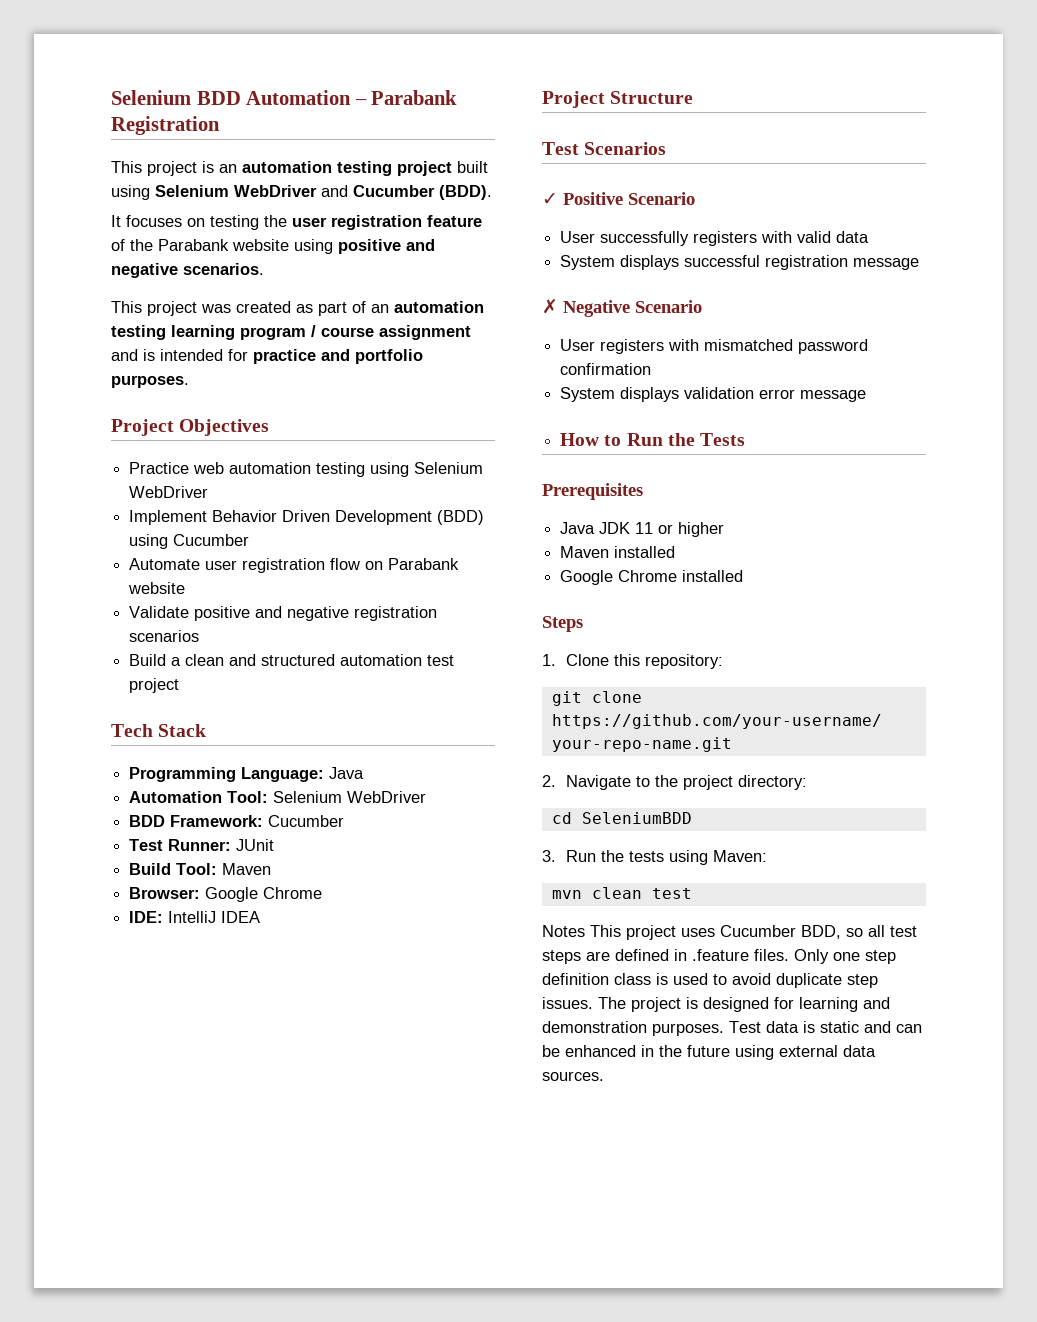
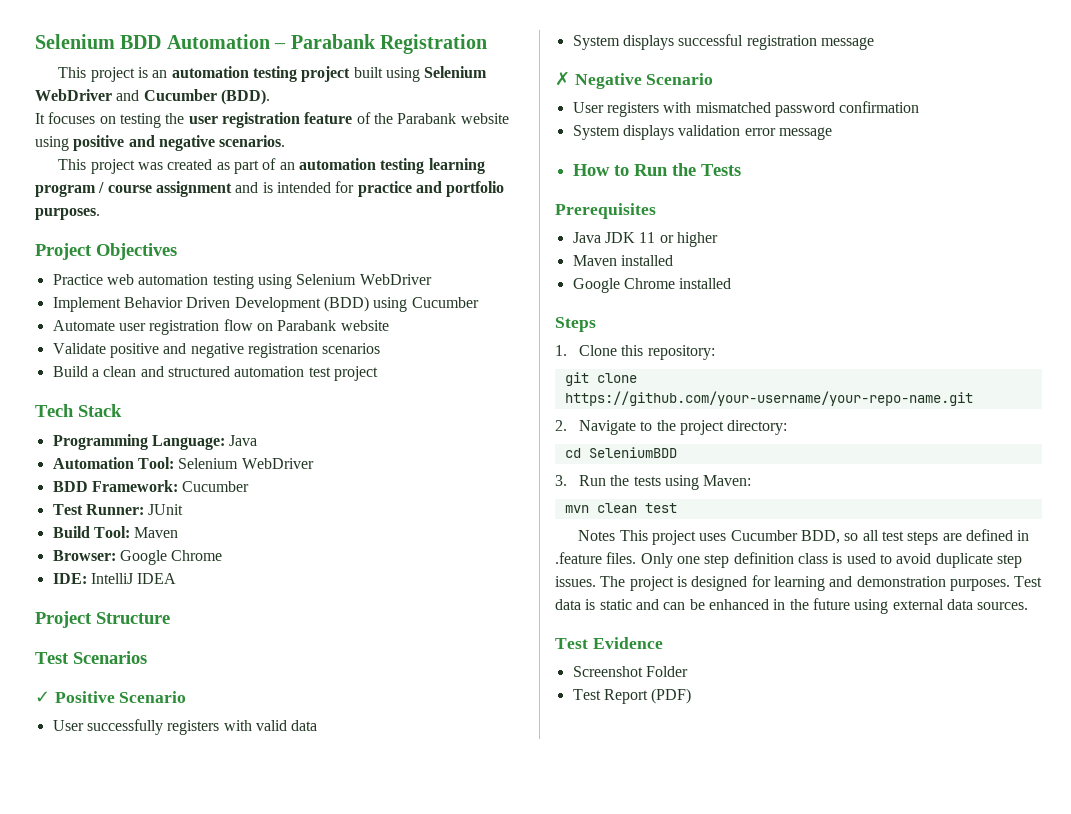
(604, 1076) none -> [555,637,663,649] [572,666,688,677] [572,688,692,704] // Test Evidence // Screenshot Folder // Test Report (PDF)

